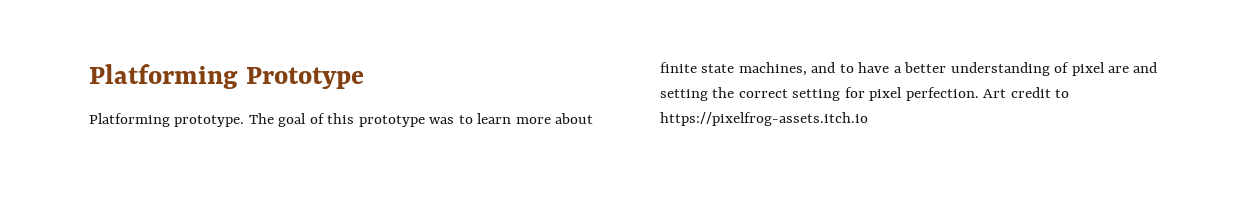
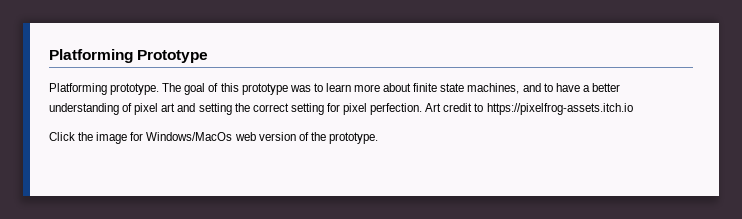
[1108,66,1130,73] are -> [161,103,176,112] art
(868, 119) none -> [49,132,378,144] // Click the image for Windows/MacOs web version of the prototype.

